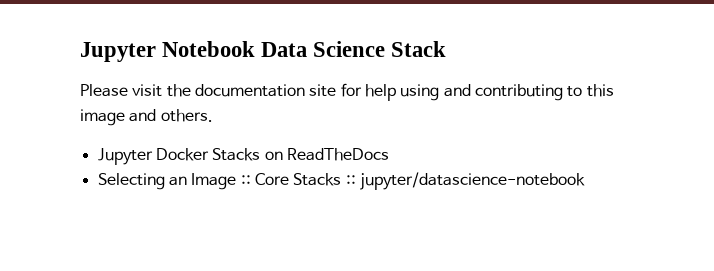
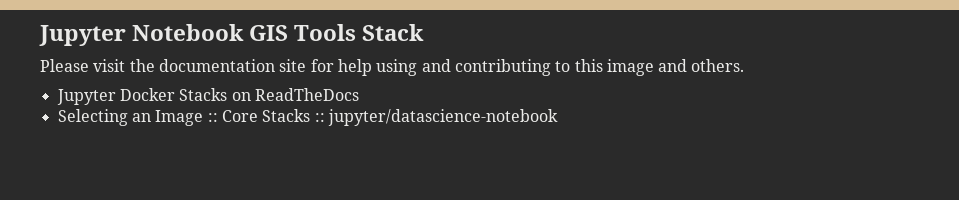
[261,41,386,57] Data Science -> [249,24,357,41] GIS Tools

